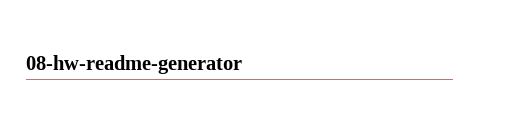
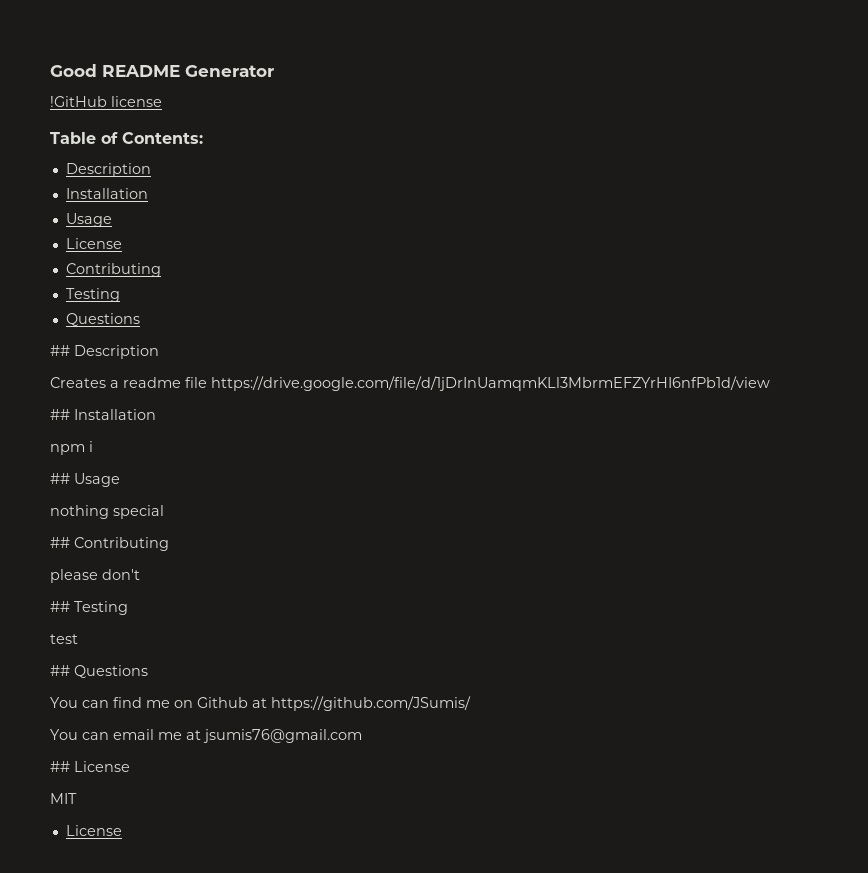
[26,55,242,74] 08-hw-readme-generator -> [50,64,274,77] [50,96,162,107] [50,132,203,144] [65,163,151,177] [65,188,148,199] [65,213,112,227] [65,238,122,249] [65,263,161,277] [65,288,120,302] [65,313,140,326] [50,345,159,359] [50,376,770,391] [50,409,156,420] [50,441,93,455] [50,473,120,487] [50,505,164,519] [50,537,169,551] [50,569,140,583] [50,601,128,615] [50,634,78,644] [50,665,148,678] [50,696,471,711] [50,729,362,743] [50,761,130,772] [50,793,77,804] [65,825,122,836] Good README Generator // !GitHub license // Table of Contents: // Description // Installation // Usage // License // Contributing // Testing // Questions // ## Description // Creates a readme file https://drive.google.com/file/d/1jDrInUamqmKLl3MbrmEFZYrHI6nfPb1d/view // ## Installation // npm i // ## Usage // nothing special // ## Contributing // please don't // ## Testing // test // ## Questions // You can find me on Github at https://github.com/JSumis/ // You can email me at jsumis76@gmail.com // ## License // MIT // License

